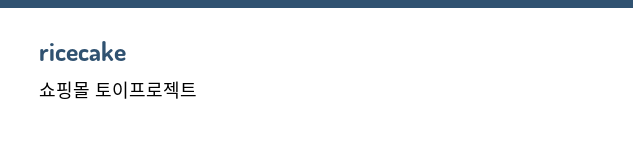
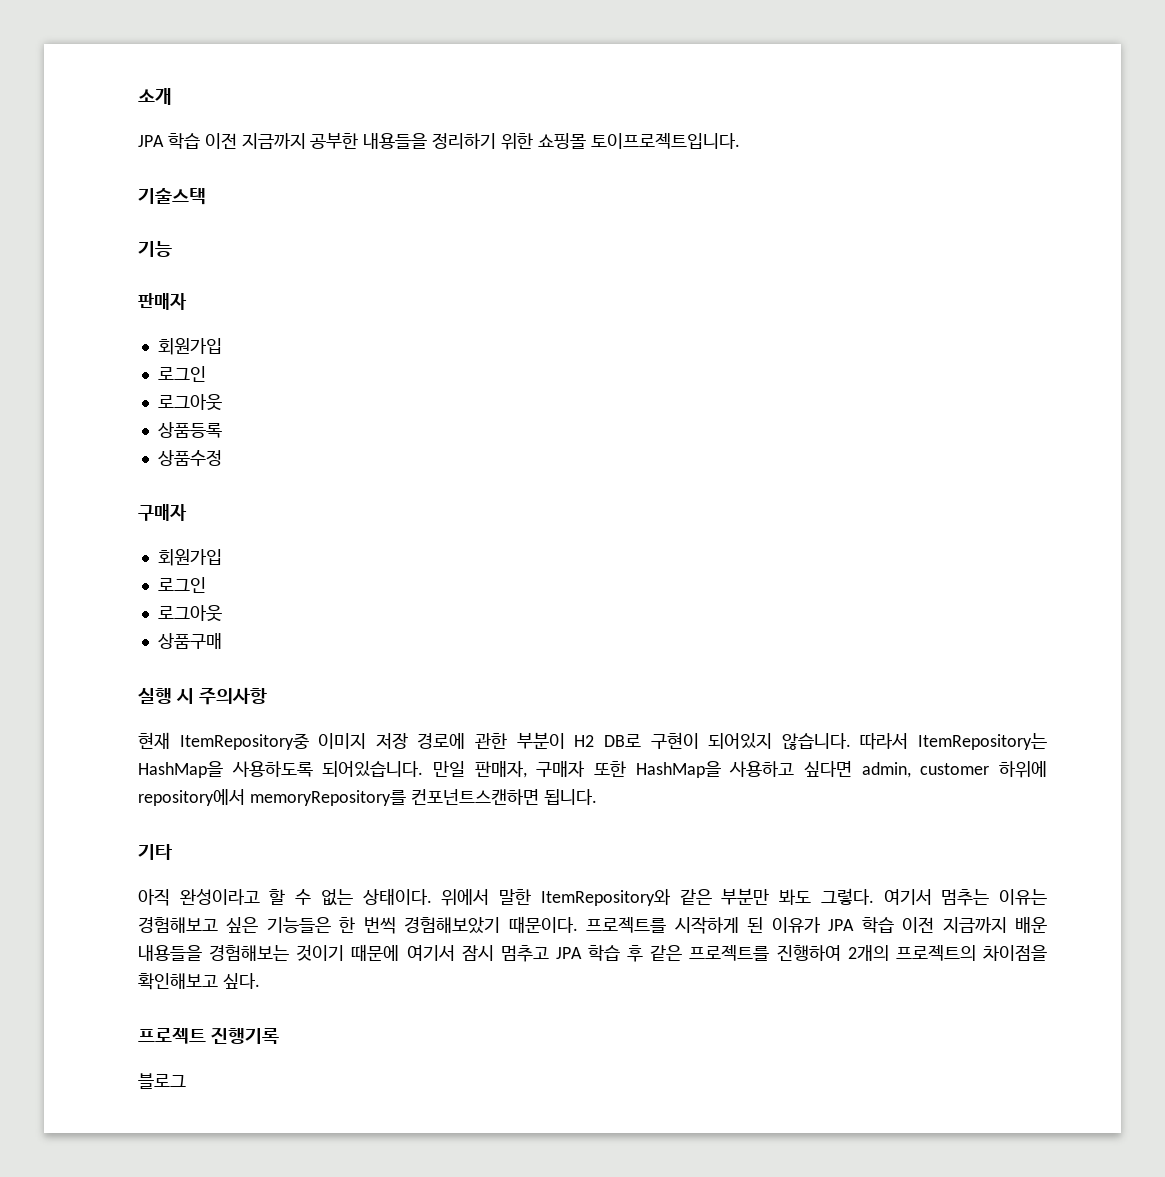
[39,41,126,61] [39,81,197,99] ricecake // 쇼핑몰 토이프로젝트 -> [138,88,172,105] [138,133,740,150] [138,188,206,205] [138,241,172,257] [138,293,187,310] [157,338,222,355] [157,366,206,382] [157,394,222,411] [157,422,222,438] [157,450,222,466] [138,504,187,521] [157,549,222,566] [157,577,206,593] [157,605,222,622] [157,633,222,649] [138,687,268,705] [138,732,1047,750] [138,761,1047,778] [138,789,597,806] [138,844,172,860] [138,888,1048,906] [138,916,1048,934] [138,944,1047,962] [138,973,260,990] [138,1027,280,1044] [138,1073,186,1089] 소개 // JPA 학습 이전 지금까지 공부한 내용들을 정리하기 위한 쇼핑몰 토이프로젝트입니다. // 기술스택 // 기능 // 판매자 // 회원가입 // 로그인 // 로그아웃 // 상품등록 // 상품수정 // 구매자 // 회원가입 // 로그인 // 로그아웃 // 상품구매 // 실행 시 주의사항 // 현재 ItemRepository중 이미지 저장 경로에 관한 부분이 H2 DB로 구현이 되어있지 않습니다. 따라서 ItemRepository는 HashMap을 사용하도록 되어있습니다. 만일 판매자, 구매자 또한 HashMap을 사용하고 싶다면 admin, customer 하위에 repository에서 memoryRepository를 컨포넌트스캔하면 됩니다. // 기타 // 아직 완성이라고 할 수 없는 상태이다. 위에서 말한 ItemRepository와 같은 부분만 봐도 그렇다. 여기서 멈추는 이유는 경험해보고 싶은 기능들은 한 번씩 경험해보았기 때문이다. 프로젝트를 시작하게 된 이유가 JPA 학습 이전 지금까지 배운 내용들을 경험해보는 것이기 때문에 여기서 잠시 멈추고 JPA 학습 후 같은 프로젝트를 진행하여 2개의 프로젝트의 차이점을 확인해보고 싶다. // 프로젝트 진행기록 // 블로그

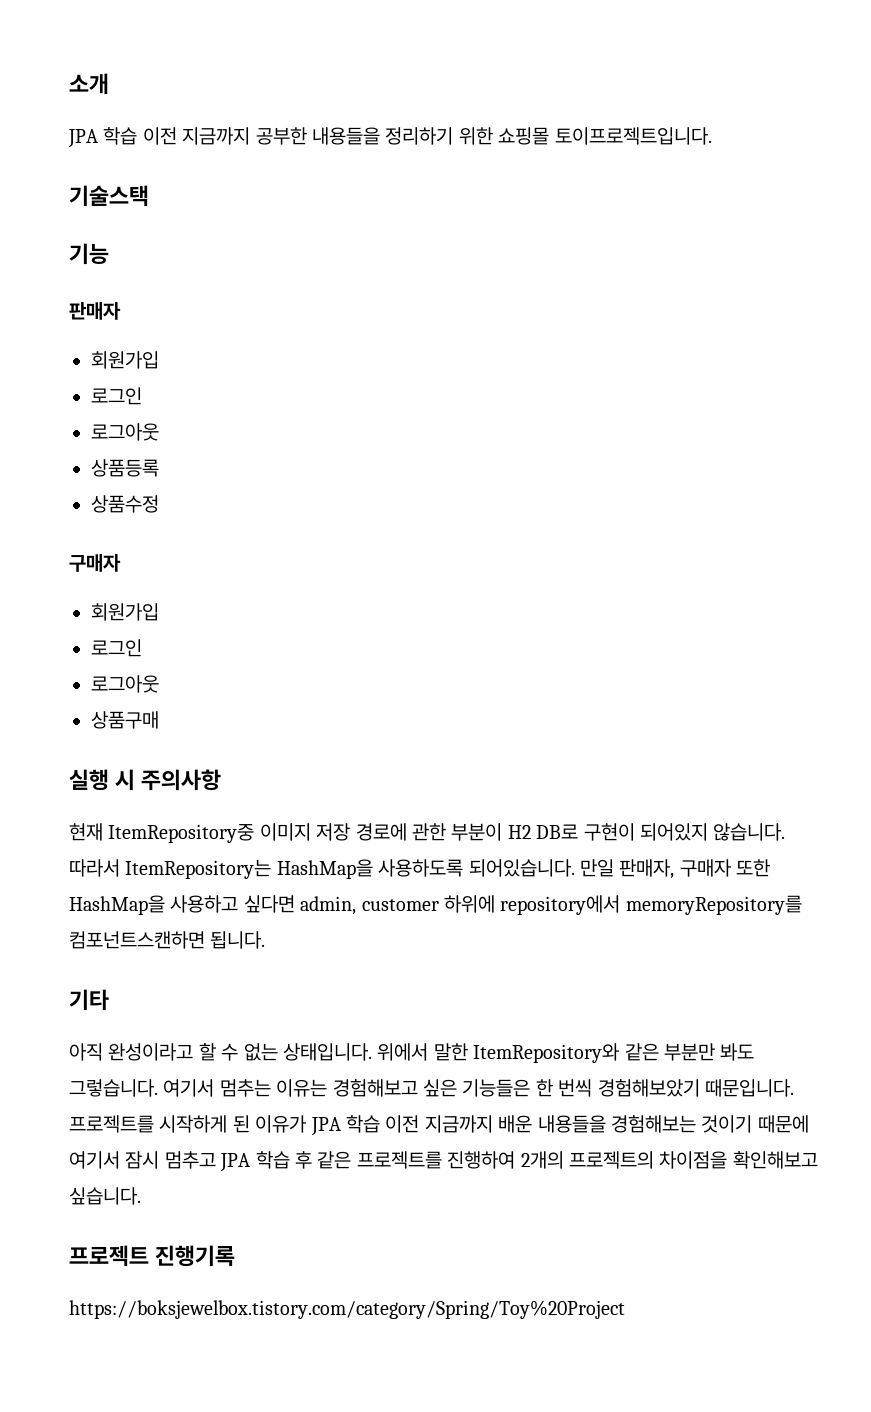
[410,789,539,805] 컨포넌트스캔하면 -> [69,931,205,949] 컴포넌트스캔하면
[362,888,432,905] 상태이다. -> [283,1043,372,1061] 상태입니다.
[820,888,874,905] 그렇다. -> [69,1079,158,1097] 그렇습니다.
[508,916,578,933] 때문이다. -> [704,1079,794,1097] 때문입니다.
[222,973,260,989] 싶다. -> [69,1187,141,1205] 싶습니다.
[138,1073,186,1089] 블로그 -> [69,1300,625,1319] https://boksjewelbox.tistory.com/category/Spring/Toy%20Project

